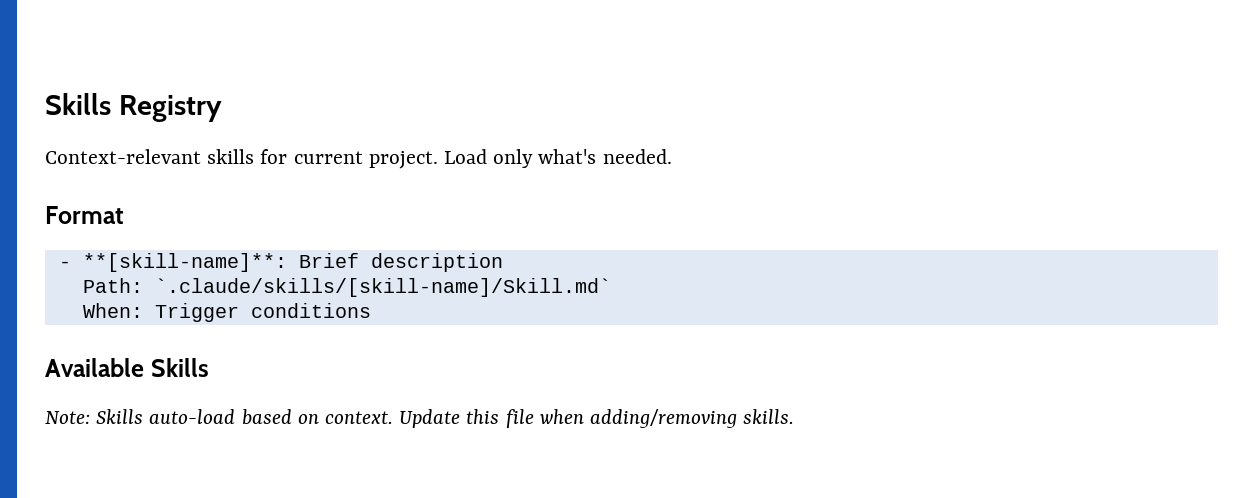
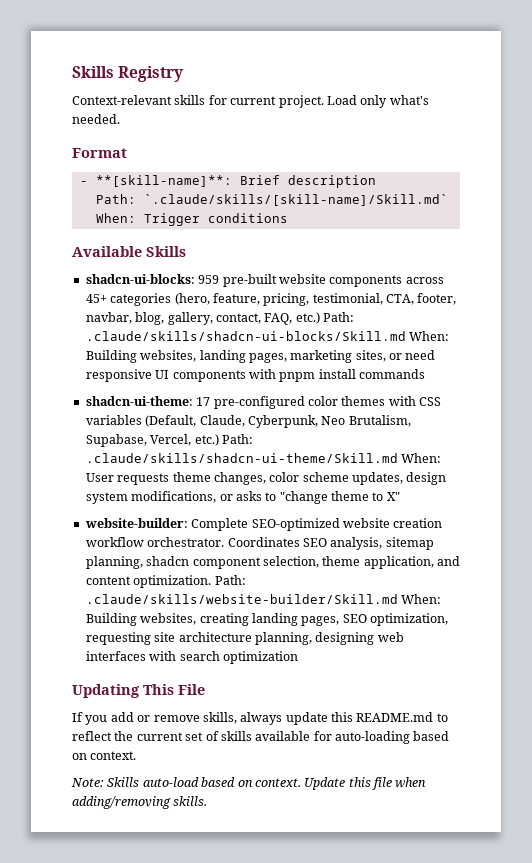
(209, 367) none -> [85,274,444,287] [85,293,457,306] [85,312,354,325] [85,331,450,341] [85,350,436,363] [85,369,425,382] [85,396,441,409] [85,415,411,428] [85,434,253,447] [85,453,442,463] [85,472,447,485] [85,491,400,504] [84,518,443,531] [85,537,434,550] [85,556,460,569] [85,575,246,588] [85,594,442,604] [85,613,448,626] [85,632,404,645] [85,651,298,664] [72,684,205,698] [72,712,448,725] [72,731,450,744] [72,751,137,760] // shadcn-ui-blocks: 959 pre-built website components across 45+ categories (hero, feature, pricing, testimonial, CTA, footer, navbar, blog, gallery, contact, FAQ, etc.) Path: .claude/skills/shadcn-ui-blocks/Skill.md When: Building websites, landing pages, marketing sites, or need responsive UI components with pnpm install commands // shadcn-ui-theme: 17 pre-configured color themes with CSS variables (Default, Claude, Cyberpunk, Neo Brutalism, Supabase, Vercel, etc.) Path: .claude/skills/shadcn-ui-theme/Skill.md When: User requests theme changes, color scheme updates, design system modifications, or asks to "change theme to X" // website-builder: Complete SEO-optimized website creation workflow orchestrator. Coordinates SEO analysis, sitemap planning, shadcn component selection, theme application, and content optimization. Path: .claude/skills/website-builder/Skill.md When: Building websites, creating landing pages, SEO optimization, requesting site architecture planning, designing web interfaces with search optimization // Updating This File // If you add or remove skills, always update this README.md to reflect the current set of skills available for auto-loading based on context.

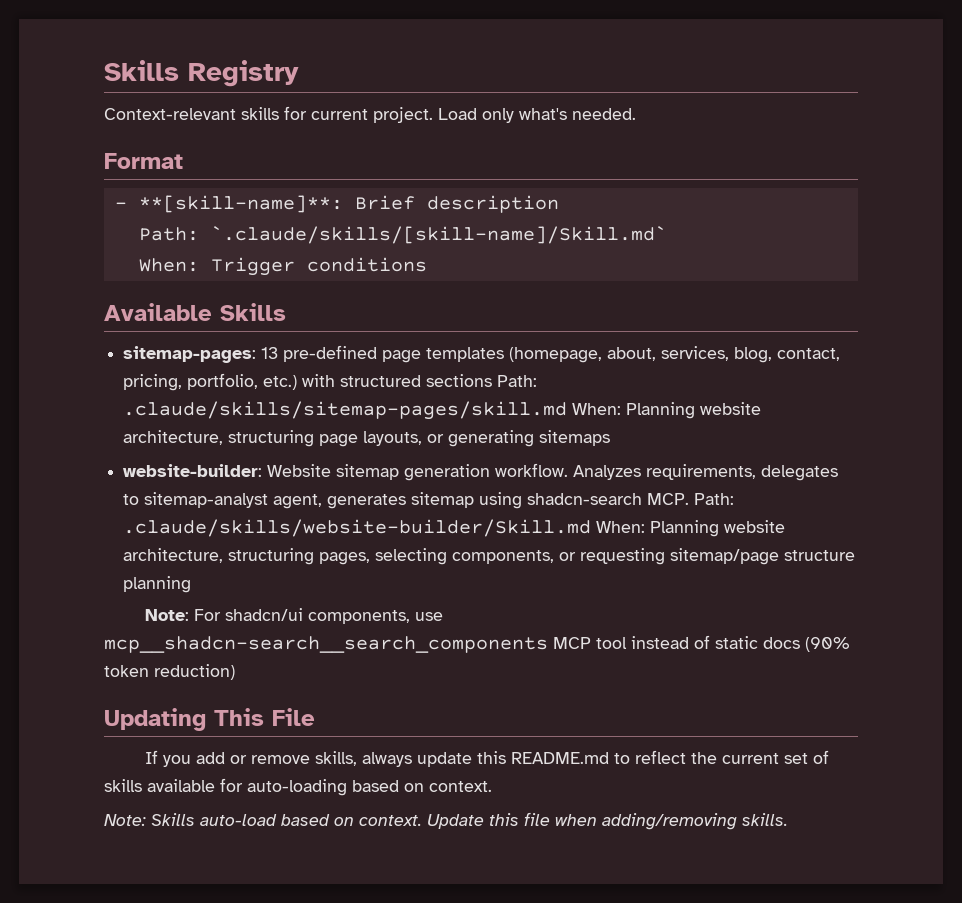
[85,274,444,287] [85,293,457,306] [85,312,354,325] [85,331,450,341] [85,350,436,363] [85,369,425,382] [85,396,441,409] [85,415,411,428] [85,434,253,447] [85,453,442,463] [85,472,447,485] [85,491,400,504] [84,518,443,531] [85,537,434,550] [85,556,460,569] [85,575,246,588] [85,594,442,604] [85,613,448,626] [85,632,404,645] [85,651,298,664] shadcn-ui-blocks: 959 pre-built website components across 45+ categories (hero, feature, pricing, testimonial, CTA, footer, navbar, blog, gallery, contact, FAQ, etc.) Path: .claude/skills/shadcn-ui-blocks/Skill.md When: Building websites, landing pages, marketing sites, or need responsive UI components with pnpm install commands // shadcn-ui-theme: 17 pre-configured color themes with CSS variables (Default, Claude, Cyberpunk, Neo Brutalism, Supabase, Vercel, etc.) Path: .claude/skills/shadcn-ui-theme/Skill.md When: User requests theme changes, color scheme updates, design system modifications, or asks to "change theme to X" // website-builder: Complete SEO-optimized website creation workflow orchestrator. Coordinates SEO analysis, sitemap planning, shadcn component selection, theme application, and content optimization. Path: .claude/skills/website-builder/Skill.md When: Building websites, creating landing pages, SEO optimization, requesting site architecture planning, designing web interfaces with search optimization -> [123,345,841,363] [123,373,538,391] [123,401,762,420] [123,430,611,447] [123,463,839,481] [123,492,735,509] [123,519,786,537] [123,548,856,565] [123,576,192,593] [144,608,443,624] [104,635,850,653] [104,664,235,680] sitemap-pages: 13 pre-defined page templates (homepage, about, services, blog, contact, pricing, portfolio, etc.) with structured sections Path: .claude/skills/sitemap-pages/skill.md When: Planning website architecture, structuring page layouts, or generating sitemaps // website-builder: Website sitemap generation workflow. Analyzes requirements, delegates to sitemap-analyst agent, generates sitemap using shadcn-search MCP. Path: .claude/skills/website-builder/Skill.md When: Planning website architecture, structuring pages, selecting components, or requesting sitemap/page structure planning // Note: For shadcn/ui components, use mcp__shadcn-search__search_components MCP tool instead of static docs (90% token reduction)

